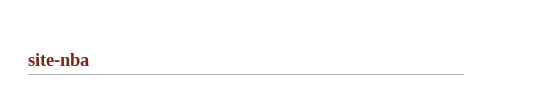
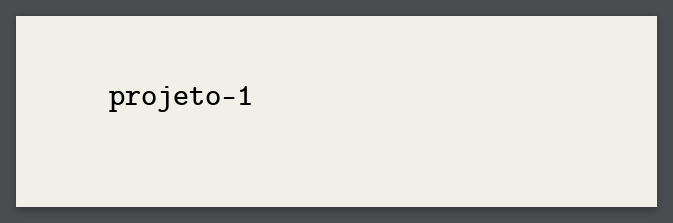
[28,53,89,66] site-nba -> [109,86,253,112] projeto-1

